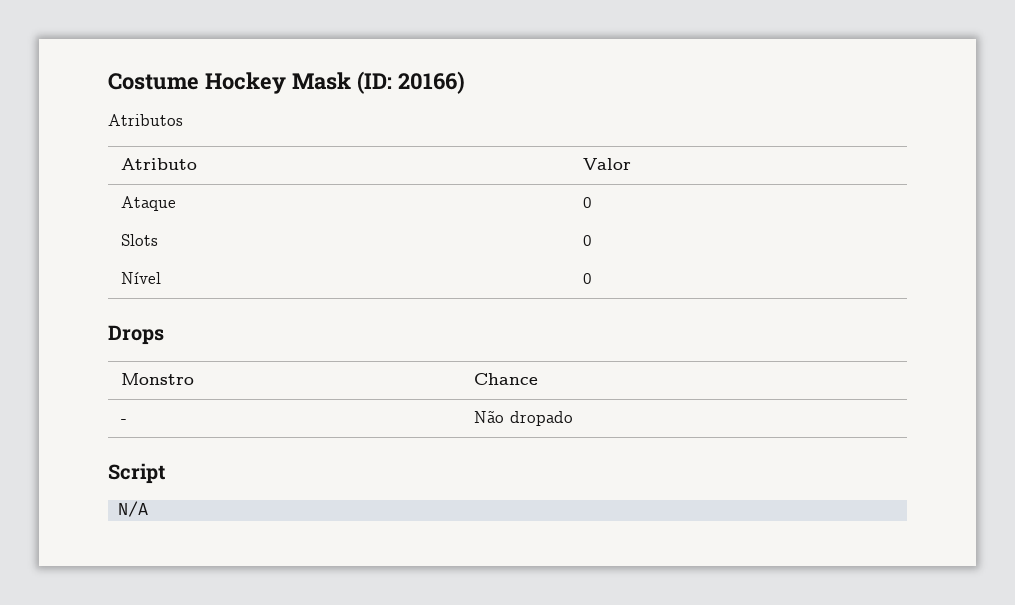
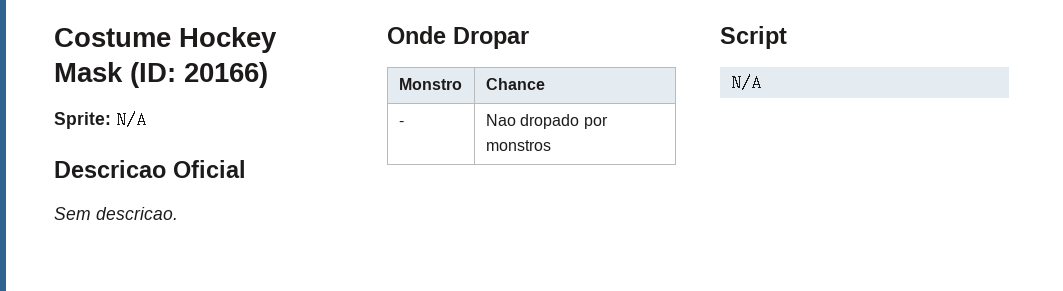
[108,114,183,126] [120,158,197,170] [582,158,631,170] [120,196,176,211] [582,197,592,208] [120,234,158,246] [582,235,592,246] [120,272,161,284] [582,273,592,284] [108,325,164,345] Atributos // Atributo | Valor // Ataque | 0 // Slots | 0 // Nível | 0 // Drops -> [54,111,146,129] [54,160,246,178] [54,207,178,220] [387,26,529,49] Sprite: N/A // Descricao Oficial // Sem descricao. // Onde Dropar
[473,410,504,423] Não -> [485,114,516,126] Nao
(573, 418) none -> [583,116,608,129] [485,140,551,151] por monstros

